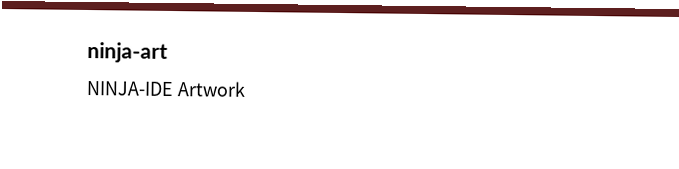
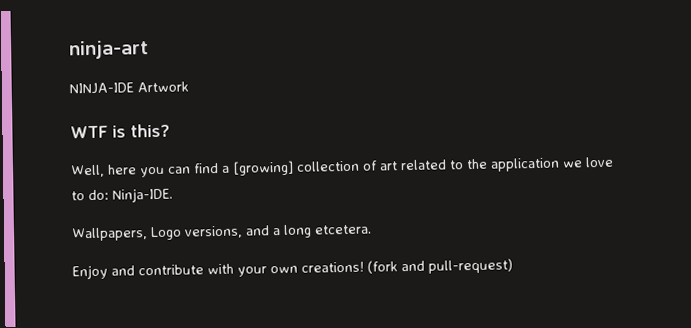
(246, 89) none -> [70,123,170,139] [70,156,614,178] [71,187,173,203] [71,224,372,242] [72,258,513,280] // WTF is this? // Well, here you can find a [growing] collection of art related to the application we love to do: Ninja-IDE. // Wallpapers, Logo versions, and a long etcetera. // Enjoy and contribute with your own creations! (fork and pull-request)

